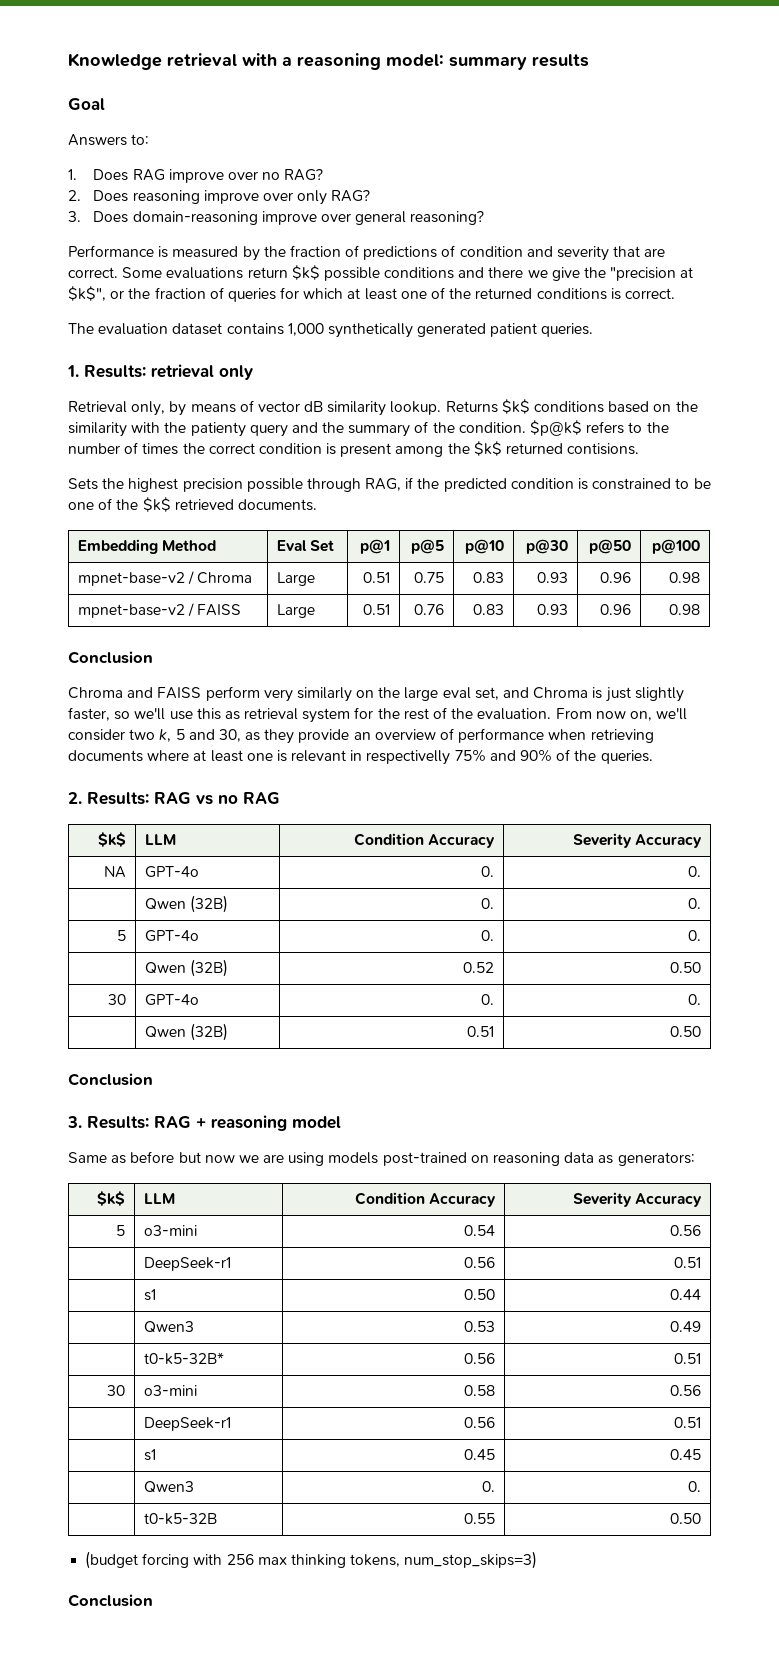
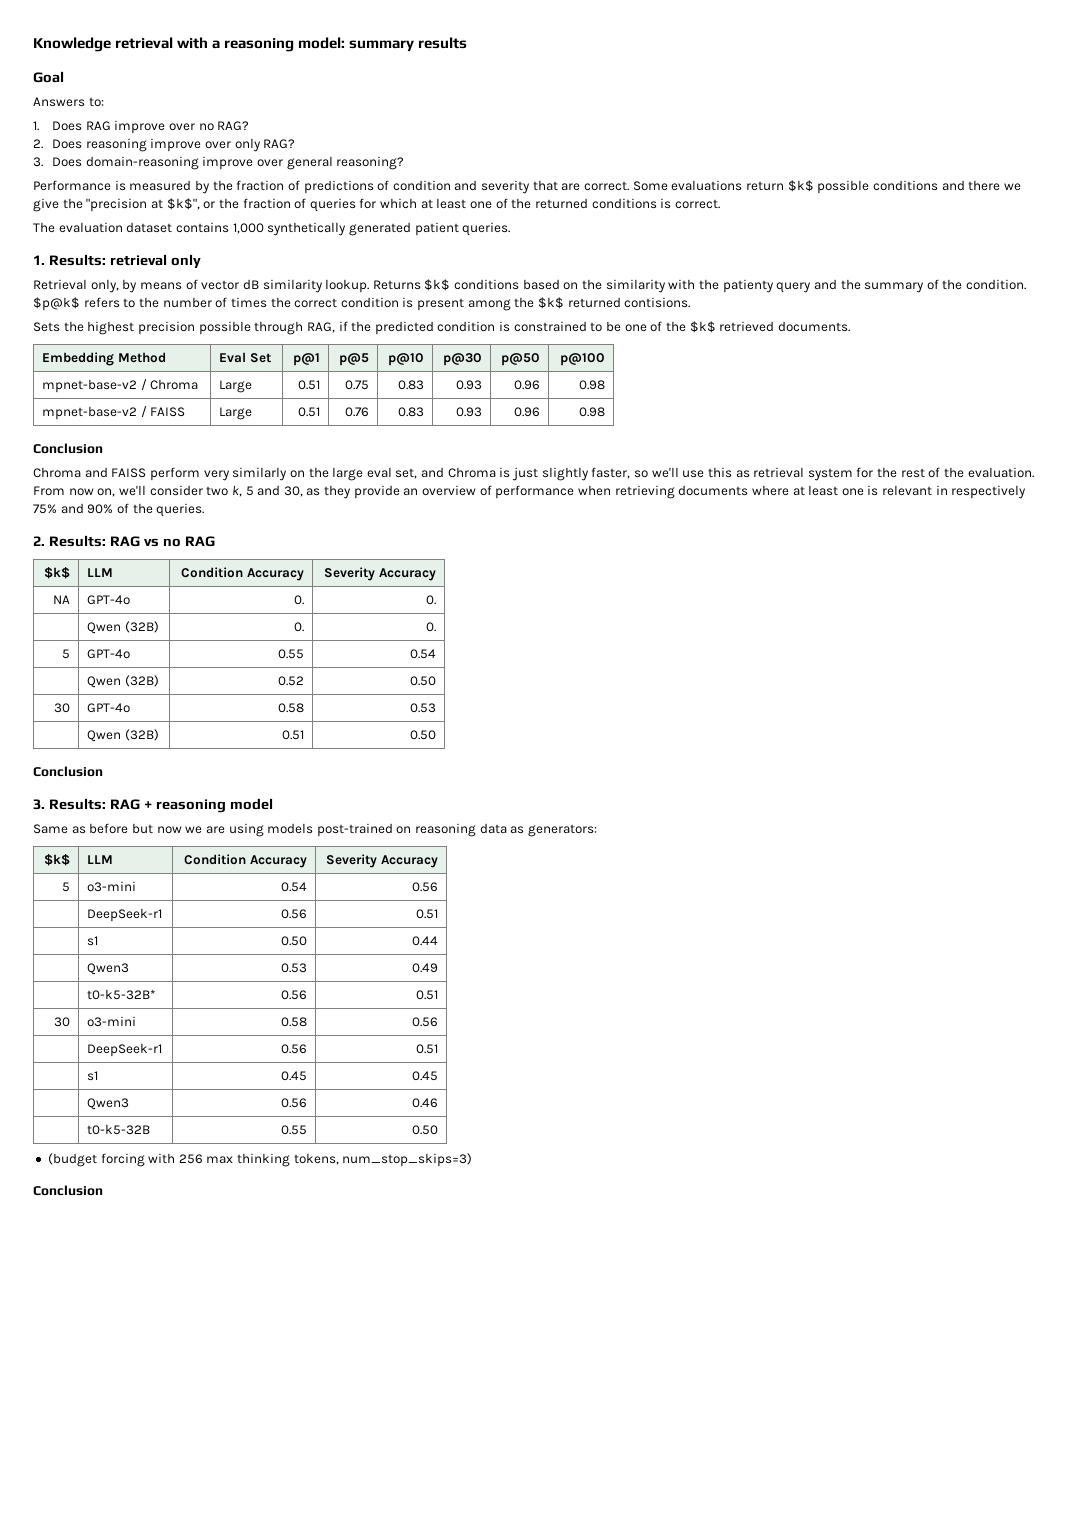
[366,750,451,765] respectivelly -> [951,485,1027,499] respectively
[481,930,495,941] [688,930,702,941] 0. | 0. -> [277,649,304,659] [409,649,436,659] 0.55 | 0.54
[481,994,495,1005] [688,994,702,1005] 0. | 0. -> [277,703,304,713] [409,703,436,713] 0.58 | 0.53
[482,1481,496,1492] [688,1481,702,1492] 0. | 0. -> [280,1098,307,1108] [411,1098,438,1108] 0.56 | 0.46

